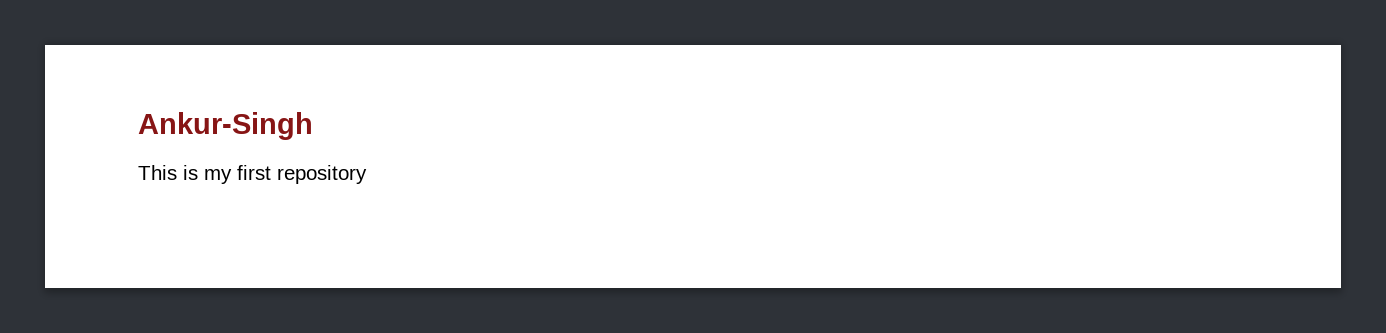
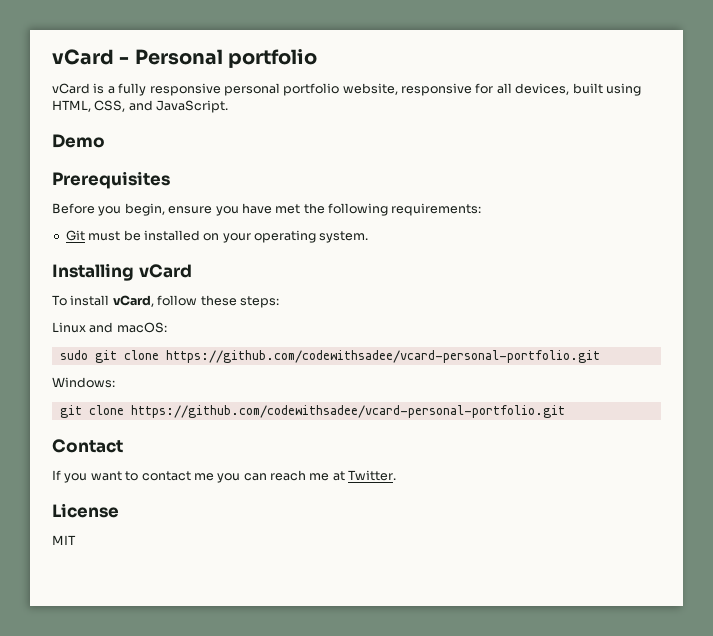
[138,112,313,140] [138,165,367,184] Ankur-Singh // This is my first repository -> [52,49,317,68] [52,83,641,96] [52,100,229,113] [52,134,105,148] [52,171,170,189] [52,203,482,216] [65,230,369,243] [52,263,192,281] [52,295,279,308] [52,322,167,333] [59,350,600,363] [52,377,115,388] [59,405,565,418] [52,439,123,453] [52,470,397,483] [52,503,119,518] [52,535,76,545] vCard - Personal portfolio // vCard is a fully responsive personal portfolio website, responsive for all devices, built using HTML, CSS, and JavaScript. // Demo // Prerequisites // Before you begin, ensure you have met the following requirements: // Git must be installed on your operating system. // Installing vCard // To install vCard, follow these steps: // Linux and macOS: // sudo git clone https://github.com/codewithsadee/vcard-personal-portfolio.git // Windows: // git clone https://github.com/codewithsadee/vcard-personal-portfolio.git // Contact // If you want to contact me you can reach me at Twitter. // License // MIT

